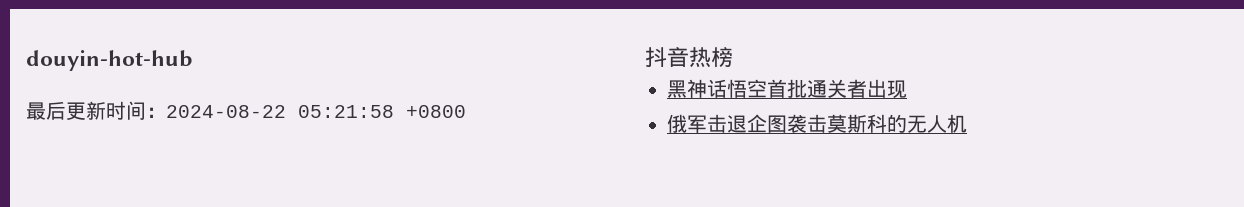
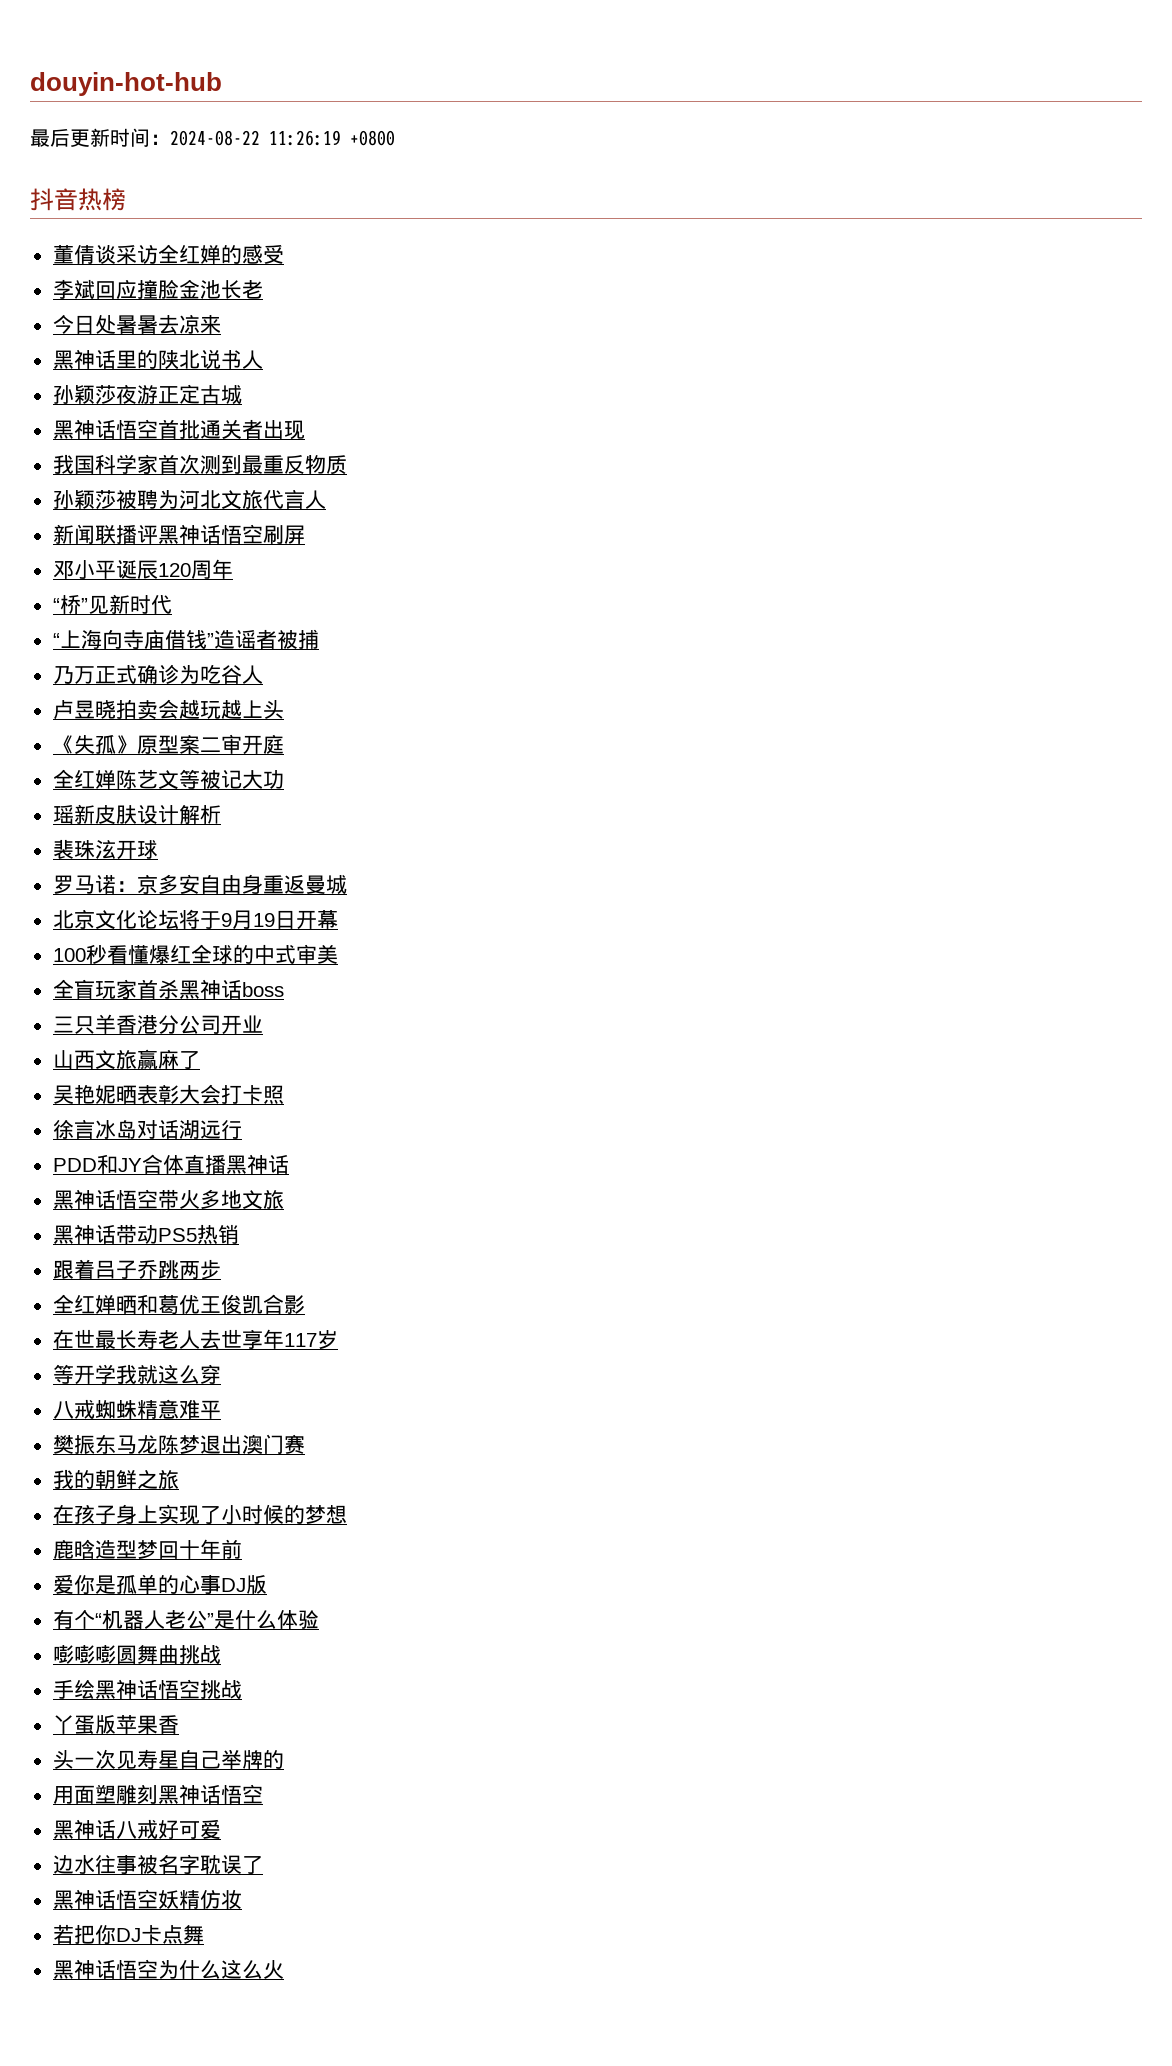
[298,105,394,118] 05:21:58 -> [269,130,341,146] 11:26:19
(733, 57) none -> [52,244,284,264] [52,279,263,299] [52,314,221,335] [52,349,263,370] [52,384,242,405] // 董倩谈采访全红婵的感受 // 李斌回应撞脸金池长老 // 今日处暑暑去凉来 // 黑神话里的陕北说书人 // 孙颖莎夜游正定古城
[667,114,967,133] 俄军击退企图袭击莫斯科的无人机 -> [52,454,347,475] [52,489,326,510] [52,524,305,544] [52,559,233,579] [52,594,172,614] [52,629,319,649] [52,664,263,684] [52,699,284,720] [52,734,284,755] [52,769,284,790] [52,804,221,825] [52,839,158,860] [52,874,347,895] [52,909,338,930] [52,944,338,965] [52,979,284,999] [52,1014,263,1035] [52,1049,200,1070] [52,1084,284,1104] [52,1119,242,1139] [52,1154,289,1174] [52,1189,284,1210] [52,1224,239,1245] [52,1259,221,1280] [52,1294,305,1315] [52,1329,338,1350] [52,1364,221,1385] [52,1399,221,1419] [52,1434,305,1454] [52,1469,179,1489] [52,1504,347,1525] [52,1539,242,1559] [52,1574,267,1595] [52,1609,319,1630] [52,1644,221,1664] [52,1679,242,1699] [52,1715,179,1735] [52,1749,284,1769] [52,1784,263,1804] [52,1819,221,1839] [52,1854,263,1874] [52,1889,242,1909] [52,1924,204,1944] [52,1959,284,1980] 我国科学家首次测到最重反物质 // 孙颖莎被聘为河北文旅代言人 // 新闻联播评黑神话悟空刷屏 // 邓小平诞辰120周年 // “桥”见新时代 // “上海向寺庙借钱”造谣者被捕 // 乃万正式确诊为吃谷人 // 卢昱晓拍卖会越玩越上头 // 《失孤》原型案二审开庭 // 全红婵陈艺文等被记大功 // 瑶新皮肤设计解析 // 裴珠泫开球 // 罗马诺：京多安自由身重返曼城 // 北京文化论坛将于9月19日开幕 // 100秒看懂爆红全球的中式审美 // 全盲玩家首杀黑神话boss // 三只羊香港分公司开业 // 山西文旅赢麻了 // 吴艳妮晒表彰大会打卡照 // 徐言冰岛对话湖远行 // PDD和JY合体直播黑神话 // 黑神话悟空带火多地文旅 // 黑神话带动PS5热销 // 跟着吕子乔跳两步 // 全红婵晒和葛优王俊凯合影 // 在世最长寿老人去世享年117岁 // 等开学我就这么穿 // 八戒蜘蛛精意难平 // 樊振东马龙陈梦退出澳门赛 // 我的朝鲜之旅 // 在孩子身上实现了小时候的梦想 // 鹿晗造型梦回十年前 // 爱你是孤单的心事DJ版 // 有个“机器人老公”是什么体验 // 嘭嘭嘭圆舞曲挑战 // 手绘黑神话悟空挑战 // 丫蛋版苹果香 // 头一次见寿星自己举牌的 // 用面塑雕刻黑神话悟空 // 黑神话八戒好可爱 // 边水往事被名字耽误了 // 黑神话悟空妖精仿妆 // 若把你DJ卡点舞 // 黑神话悟空为什么这么火

